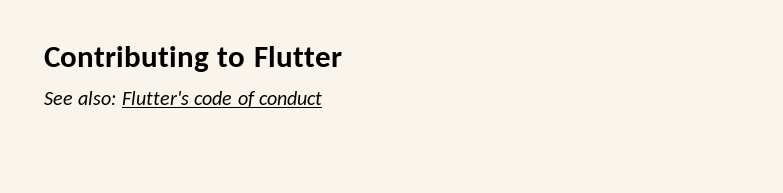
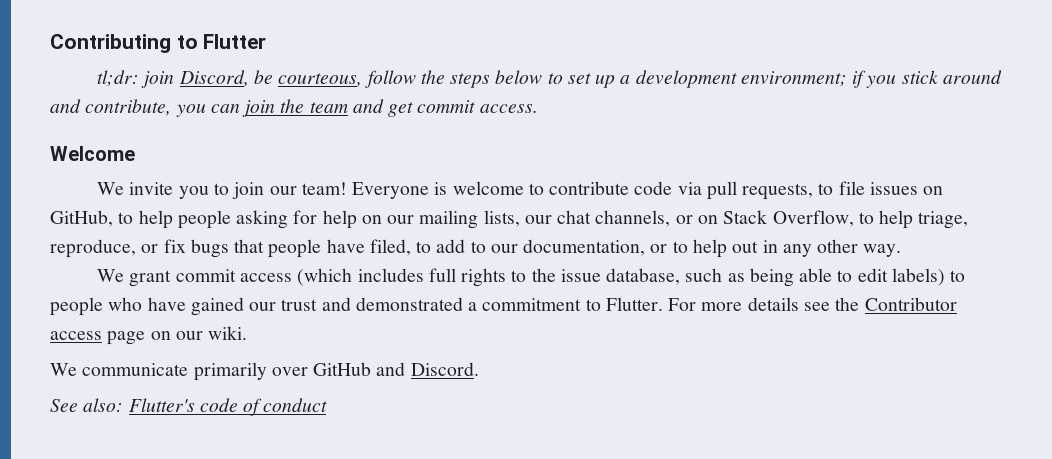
(342, 56) none -> [97,70,1002,88] [50,99,538,117] [50,146,135,161] [97,181,944,200] [50,210,969,229] [50,239,902,258] [97,268,966,287] [50,297,957,316] [50,326,248,345] [50,362,479,381] // tl;dr: join Discord, be courteous, follow the steps below to set up a development environment; if you stick around and contribute, you can join the team and get commit access. // Welcome // We invite you to join our team! Everyone is welcome to contribute code via pull requests, to file issues on GitHub, to help people asking for help on our mailing lists, our chat channels, or on Stack Overflow, to help triage, reproduce, or fix bugs that people have filed, to add to our documentation, or to help out in any other way. // We grant commit access (which includes full rights to the issue database, such as being able to edit labels) to people who have gained our trust and demonstrated a commitment to Flutter. For more details see the Contributor access page on our wiki. // We communicate primarily over GitHub and Discord.

